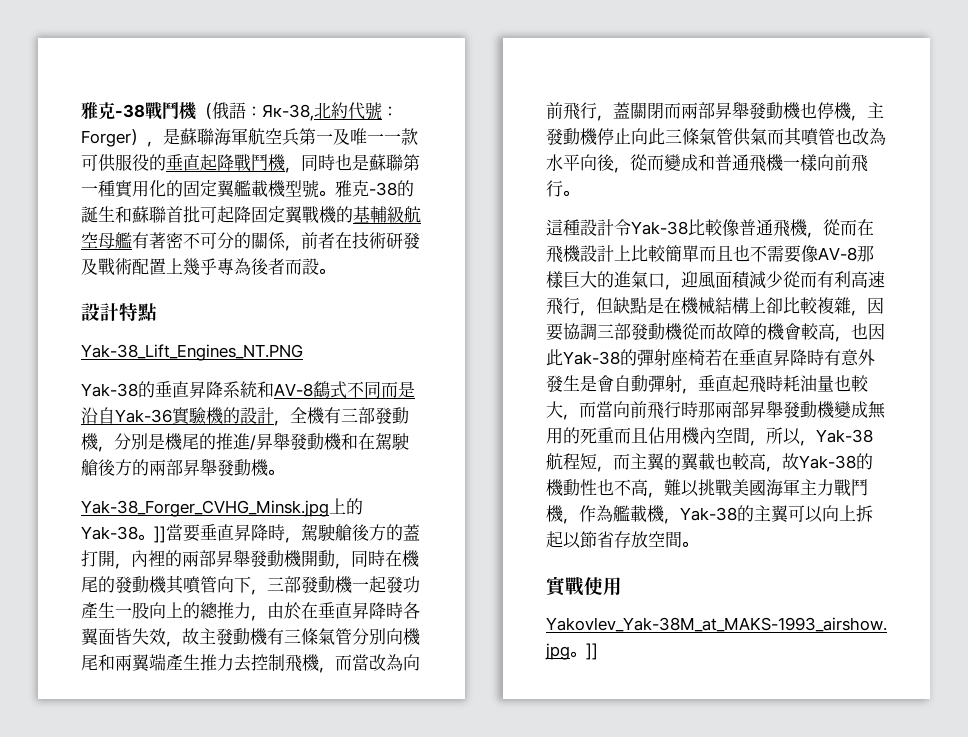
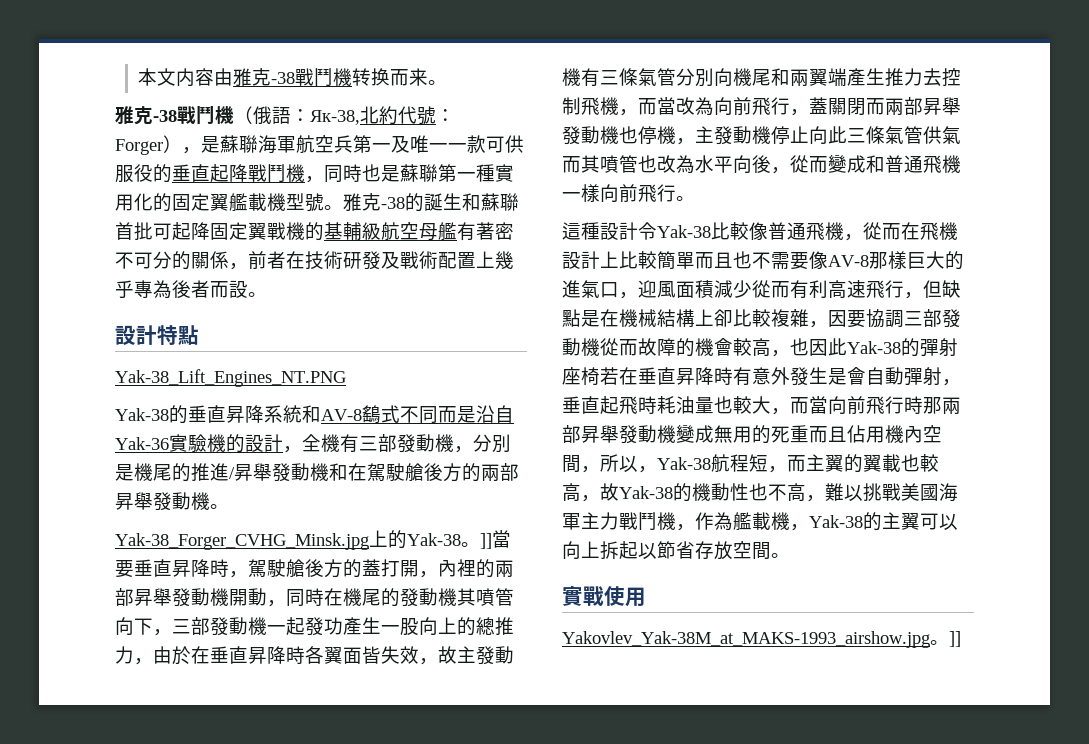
(81, 110) none -> [137,68,447,87] 本文内容由雅克-38戰鬥機转换而来。 //

